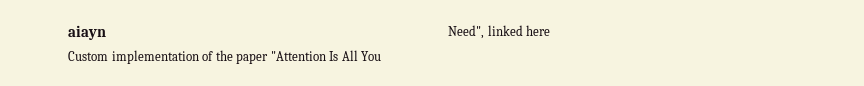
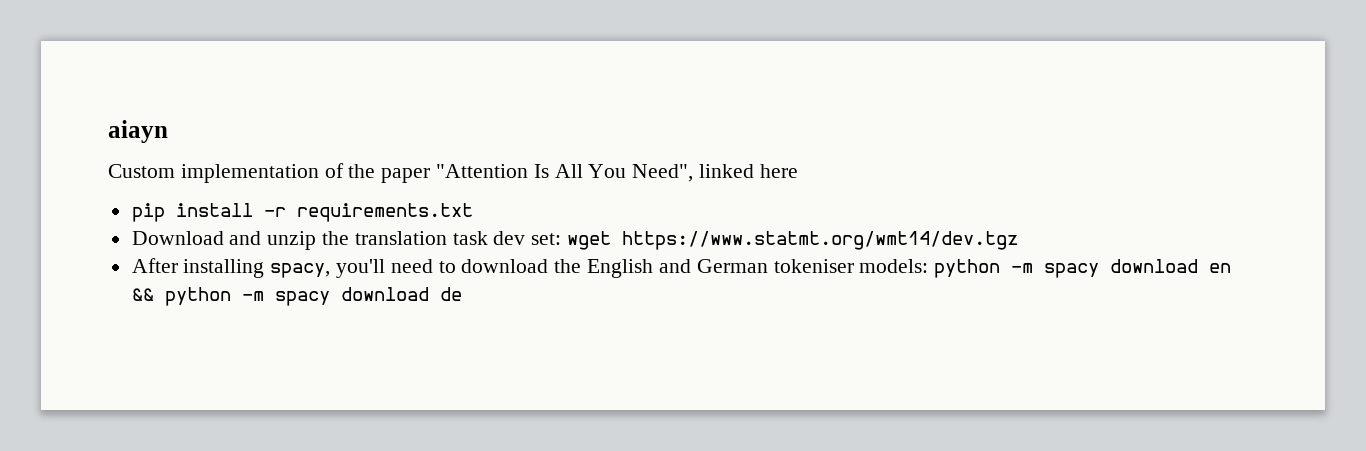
(551, 30) none -> [131,203,473,222] [131,231,1019,250] [131,258,1232,278] [131,287,462,306] // pip install -r requirements.txt // Download and unzip the translation task dev set: wget https://www.statmt.org/wmt14/dev.tgz // After installing spacy, you'll need to download the English and German tokeniser models: python -m spacy download en && python -m spacy download de

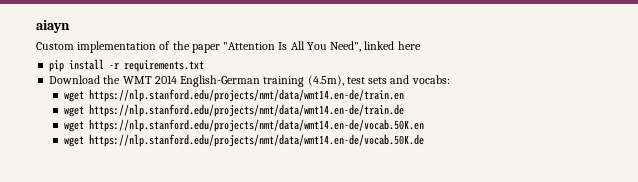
[229,231,1019,250] [131,258,1232,278] [131,287,462,306] and unzip the translation task dev set: wget https://www.statmt.org/wmt14/dev.tgz // After installing spacy, you'll need to download the English and German tokeniser models: python -m spacy download en && python -m spacy download de -> [103,75,450,87] [63,89,404,102] [63,104,404,117] [63,119,424,132] [63,134,424,147] the WMT 2014 English-German training (4.5m), test sets and vocabs: // wget https://nlp.stanford.edu/projects/nmt/data/wmt14.en-de/train.en // wget https://nlp.stanford.edu/projects/nmt/data/wmt14.en-de/train.de // wget https://nlp.stanford.edu/projects/nmt/data/wmt14.en-de/vocab.50K.en // wget https://nlp.stanford.edu/projects/nmt/data/wmt14.en-de/vocab.50K.de

